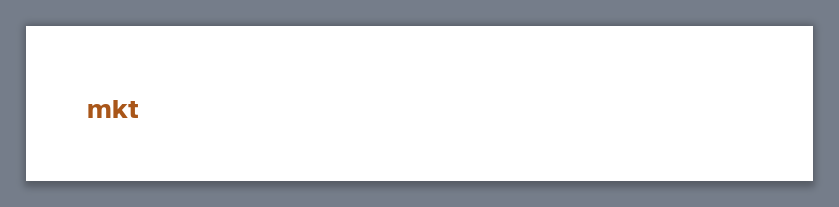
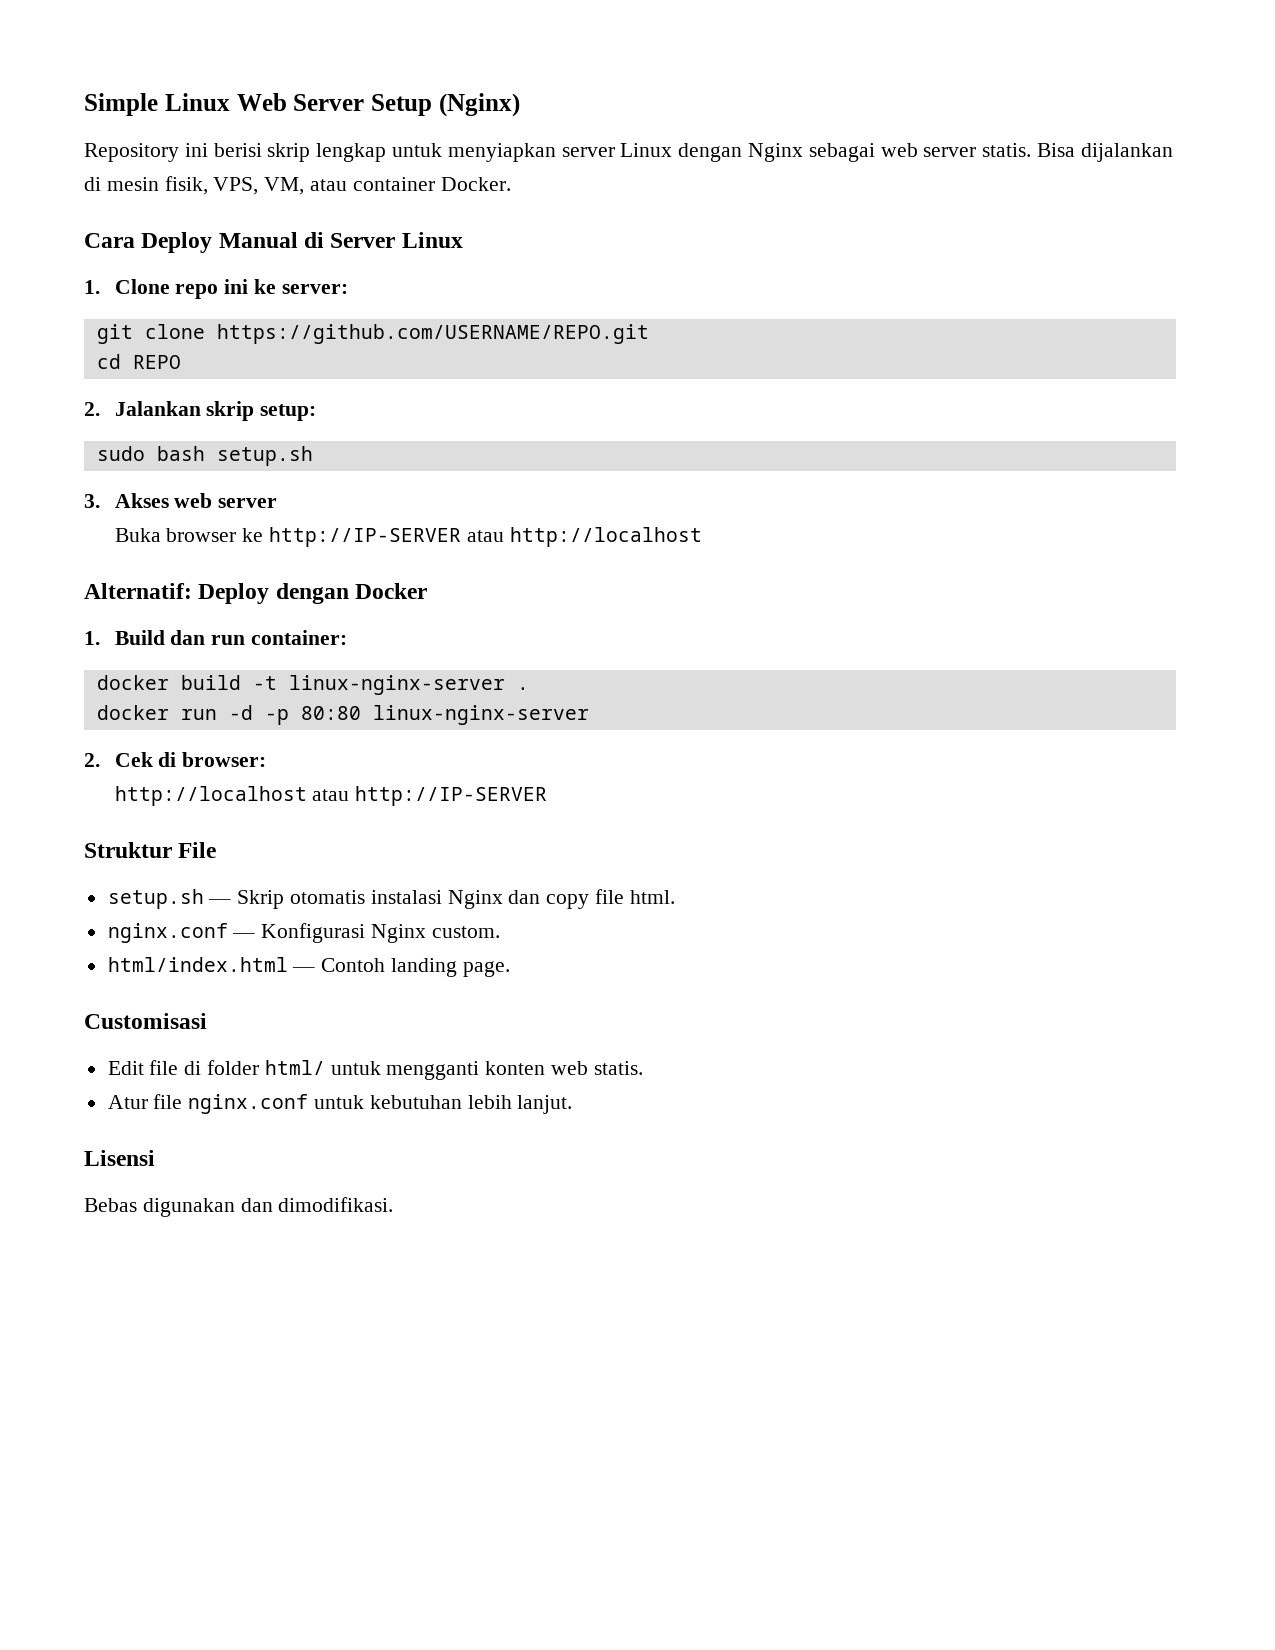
[87,100,139,118] mkt -> [84,93,520,117] [84,143,1173,162] [84,176,511,195] [84,232,463,253] [84,279,348,299] [96,324,649,344] [96,354,181,369] [84,401,317,421] [96,446,313,466] [84,493,278,508] [114,527,702,547] [84,583,428,604] [84,630,347,645] [96,675,529,695] [96,705,589,725] [84,752,267,767] [114,786,548,806] [84,842,217,858] [107,889,675,909] [107,923,500,943] [107,957,510,977] [84,1013,207,1029] [107,1060,643,1080] [107,1094,573,1114] [84,1150,155,1166] [84,1197,394,1217] Simple Linux Web Server Setup (Nginx) // Repository ini berisi skrip lengkap untuk menyiapkan server Linux dengan Nginx sebagai web server statis. Bisa dijalankan di mesin fisik, VPS, VM, atau container Docker. // Cara Deploy Manual di Server Linux // 1. Clone repo ini ke server: // git clone https://github.com/USERNAME/REPO.git // cd REPO // 2. Jalankan skrip setup: // sudo bash setup.sh // 3. Akses web server // Buka browser ke http://IP-SERVER atau http://localhost // Alternatif: Deploy dengan Docker // 1. Build dan run container: // docker build -t linux-nginx-server . // docker run -d -p 80:80 linux-nginx-server // 2. Cek di browser: // http://localhost atau http://IP-SERVER // Struktur File // setup.sh — Skrip otomatis instalasi Nginx dan copy file html. // nginx.conf — Konfigurasi Nginx custom. // html/index.html — Contoh landing page. // Customisasi // Edit file di folder html/ untuk mengganti konten web statis. // Atur file nginx.conf untuk kebutuhan lebih lanjut. // Lisensi // Bebas digunakan dan dimodifikasi.

